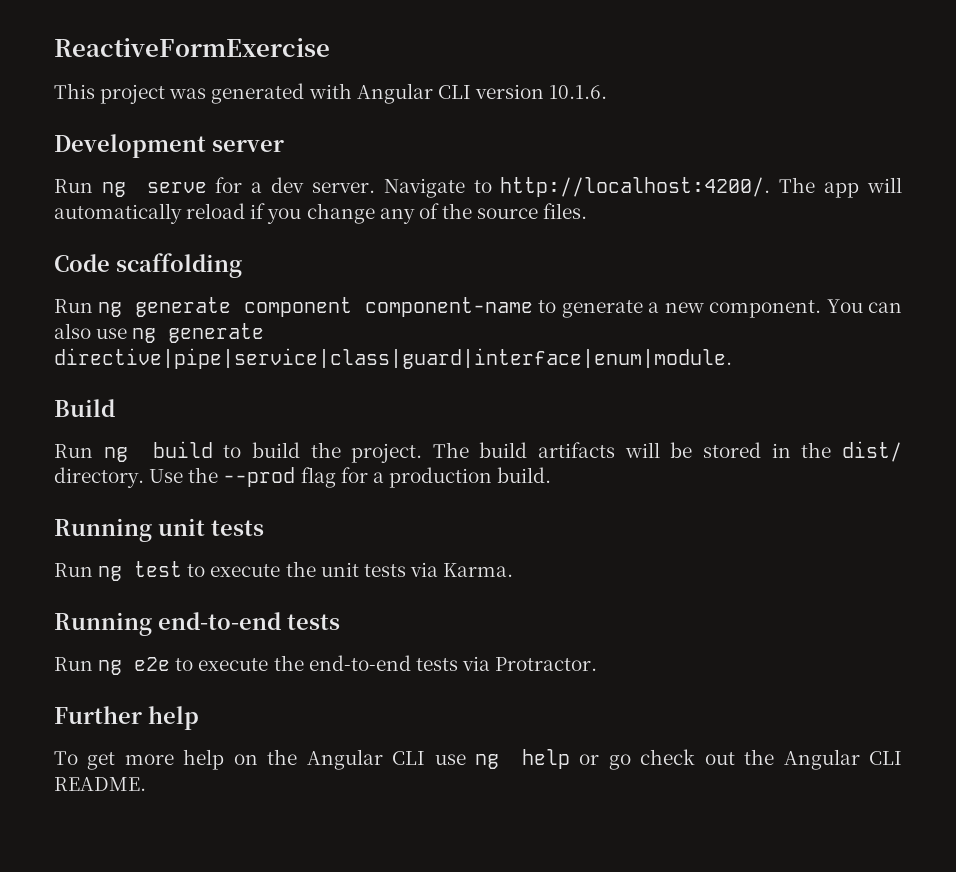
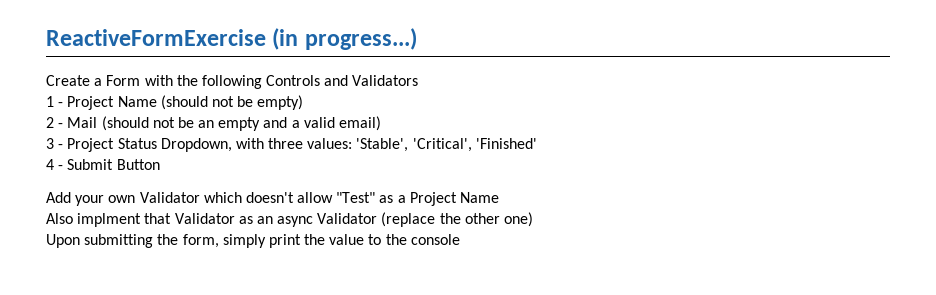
[54,83,608,104] [54,134,284,158] [54,177,902,198] [54,203,588,224] [54,253,242,278] [54,297,903,318] [54,323,265,343] [54,348,732,369] [54,399,115,417] [54,441,902,463] [54,467,552,488] [54,518,264,542] [54,561,514,581] [54,612,340,636] [54,655,598,675] [54,706,199,730] [54,749,902,770] [54,777,146,791] // This project was generated with Angular CLI version 10.1.6. // Development server // Run ng serve for a dev server. Navigate to http://localhost:4200/. The app will automatically reload if you change any of the source files. // Code scaffolding // Run ng generate component component-name to generate a new component. You can also use ng generate directive|pipe|service|class|guard|interface|enum|module. // Build // Run ng build to build the project. The build artifacts will be stored in the dist/ directory. Use the --prod flag for a production build. // Running unit tests // Run ng test to execute the unit tests via Karma. // Running end-to-end tests // Run ng e2e to execute the end-to-end tests via Protractor. // Further help // To get more help on the Angular CLI use ng help or go check out the Angular CLI README. -> [272,28,417,50] [46,75,419,89] [46,95,304,110] [46,116,382,131] [46,138,537,152] [46,159,160,170] [46,192,500,206] [46,212,534,227] [46,234,460,248] (in progress...) // Create a Form with the following Controls and Validators // 1 - Project Name (should not be empty) // 2 - Mail (should not be an empty and a valid email) // 3 - Project Status Dropdown, with three values: 'Stable', 'Critical', 'Finished' // 4 - Submit Button // Add your own Validator which doesn't allow "Test" as a Project Name // Also implment that Validator as an async Validator (replace the other one) // Upon submitting the form, simply print the value to the console

